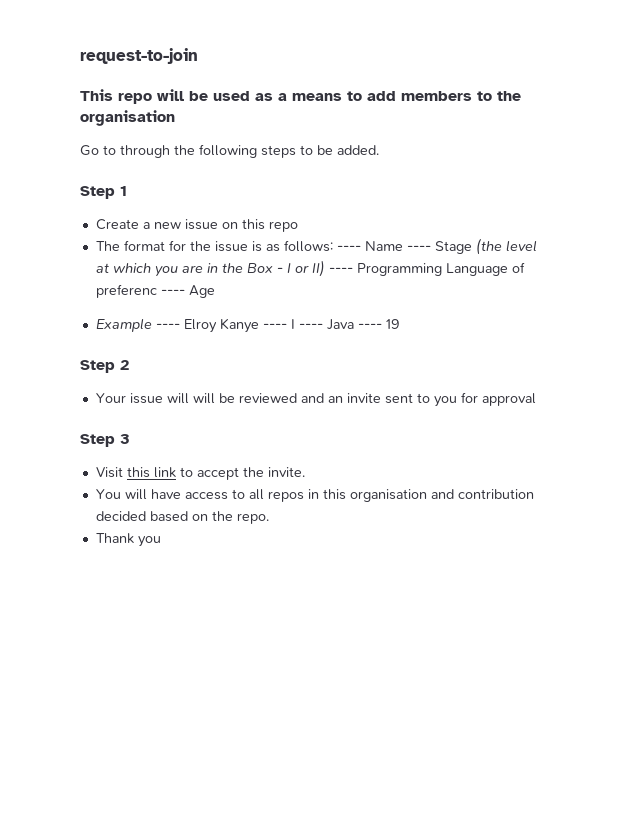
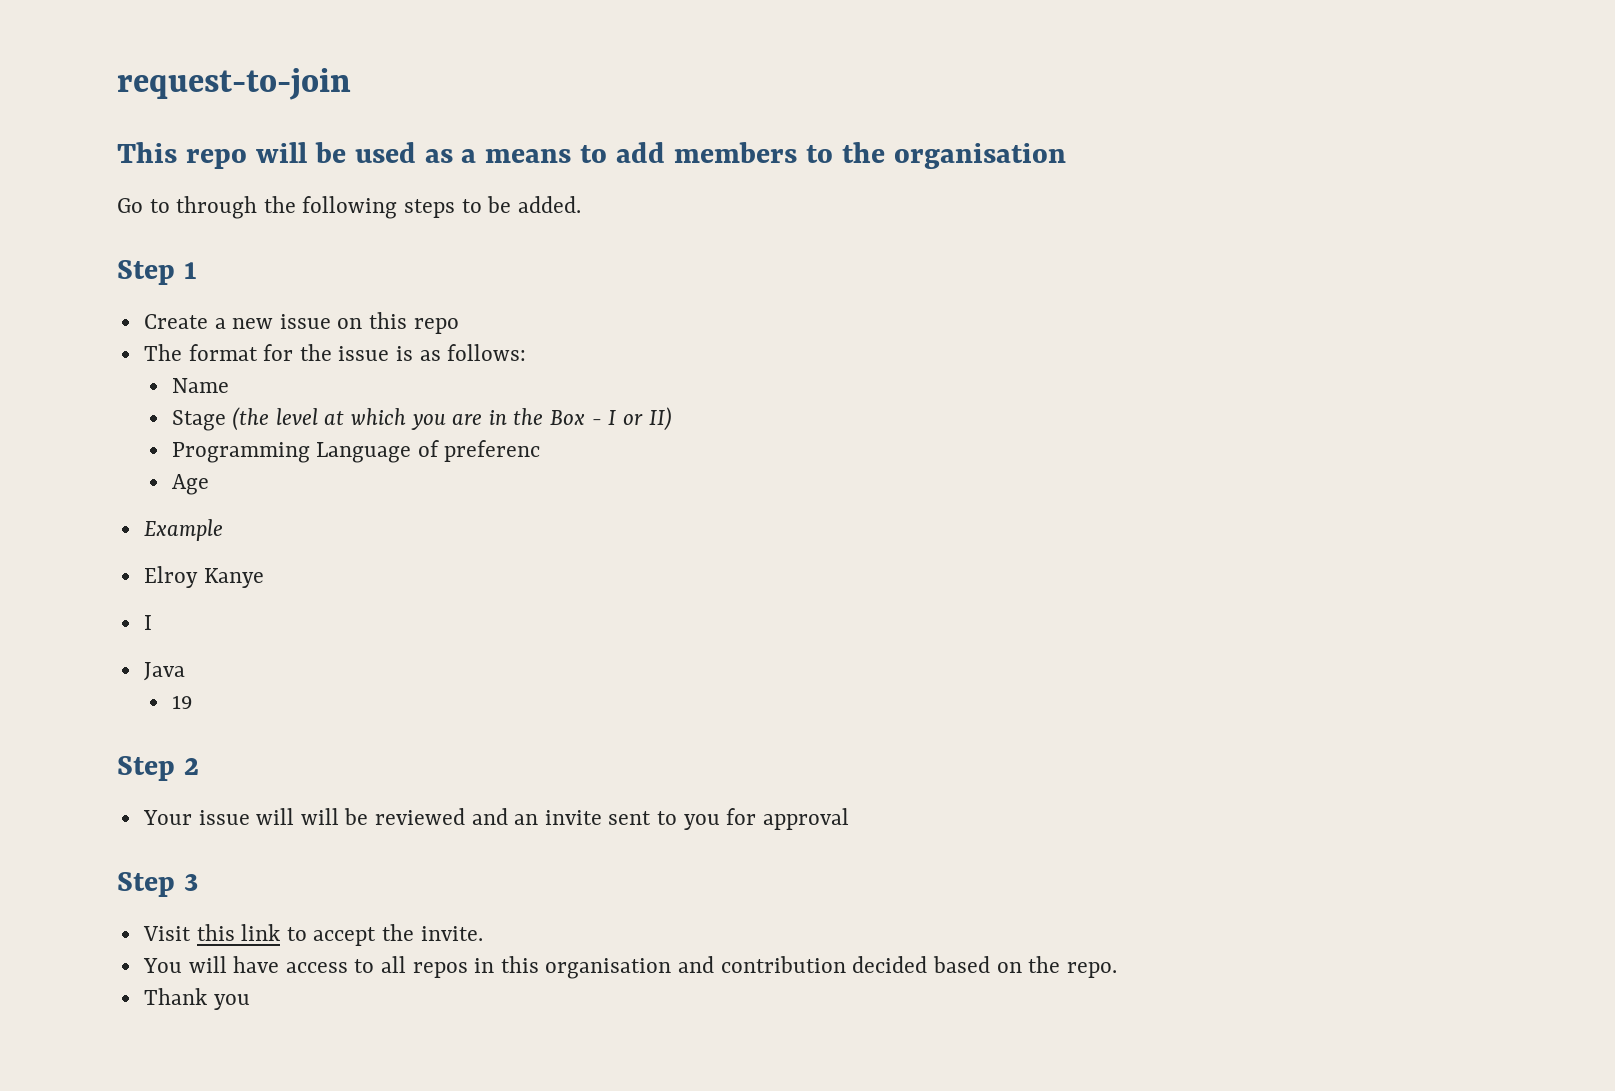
[336,245,361,251] ---- -> (527, 352) //
[406,245,431,251] ---- -> (229, 385) //
[328,267,353,273] ---- -> (672, 419) //
[160,289,185,295] ---- -> (541, 451) //
[155,323,180,329] ---- -> (223, 530) //
[262,319,323,329] ---- I ---- -> [143,615,152,630] // I //
[357,323,382,329] ---- -> (185, 671) //

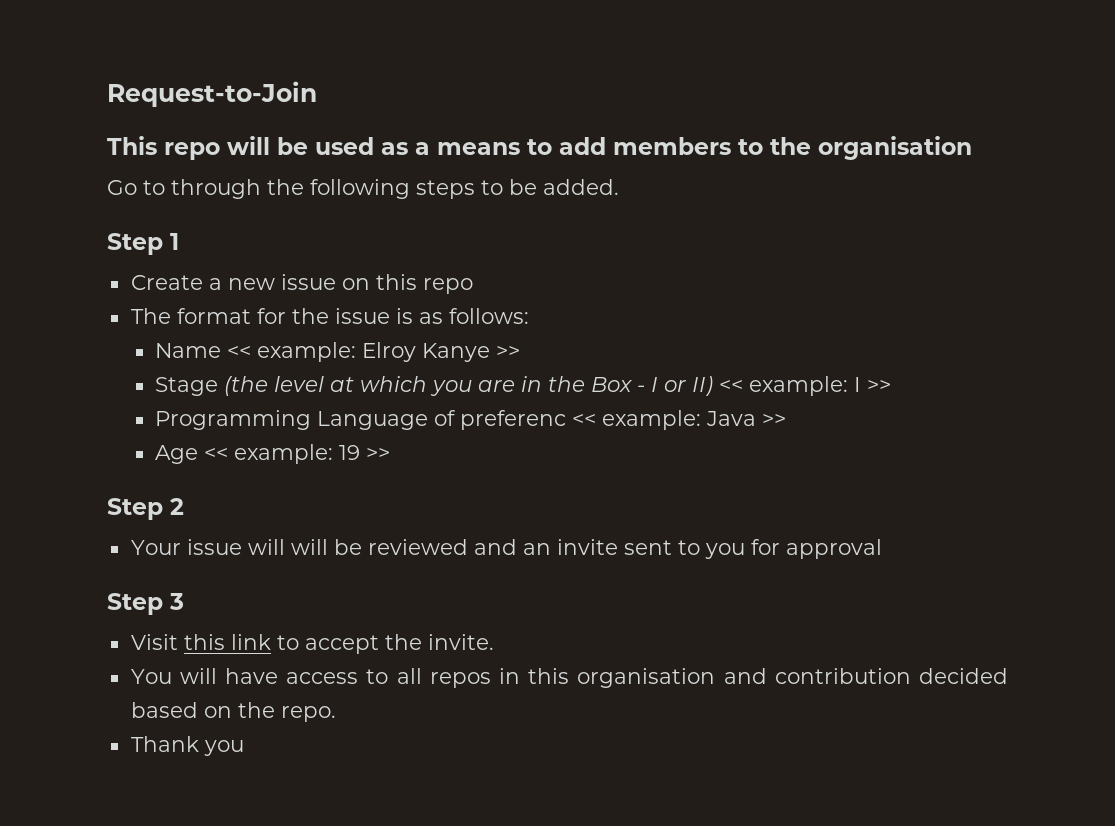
[117,68,351,100] request-to-join -> [107,81,317,107] Request-to-Join
(229, 385) none -> [226,342,520,362] << example: Elroy Kanye >>
(672, 419) none -> [718,376,891,396] << example: I >>
[171,474,209,495] [143,519,223,541] [143,566,264,588] [143,615,152,630] [143,662,185,681] // Age // Example // Elroy Kanye // I // Java // -> [571,410,786,430] [154,444,333,464] << example: Java >> // Age << example:
(193, 702) none -> [365,448,390,460] >>

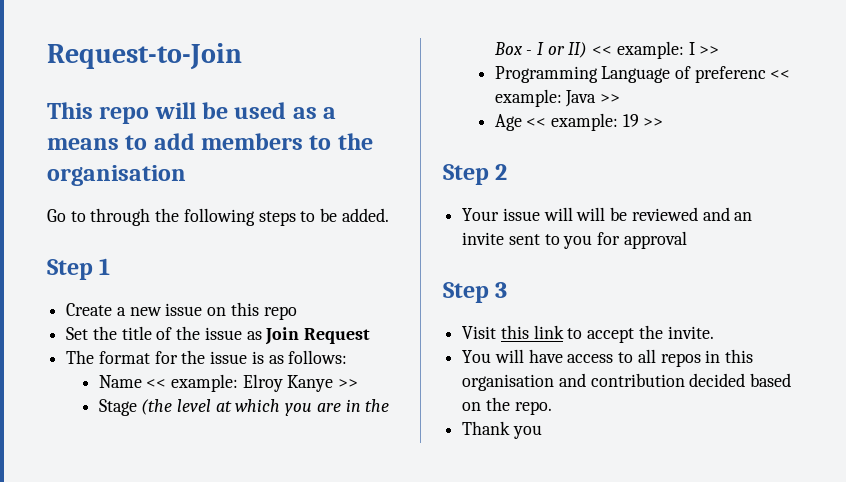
(473, 286) none -> [66,326,371,345] // Set the title of the issue as Join Request

